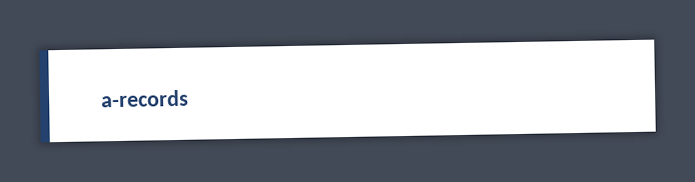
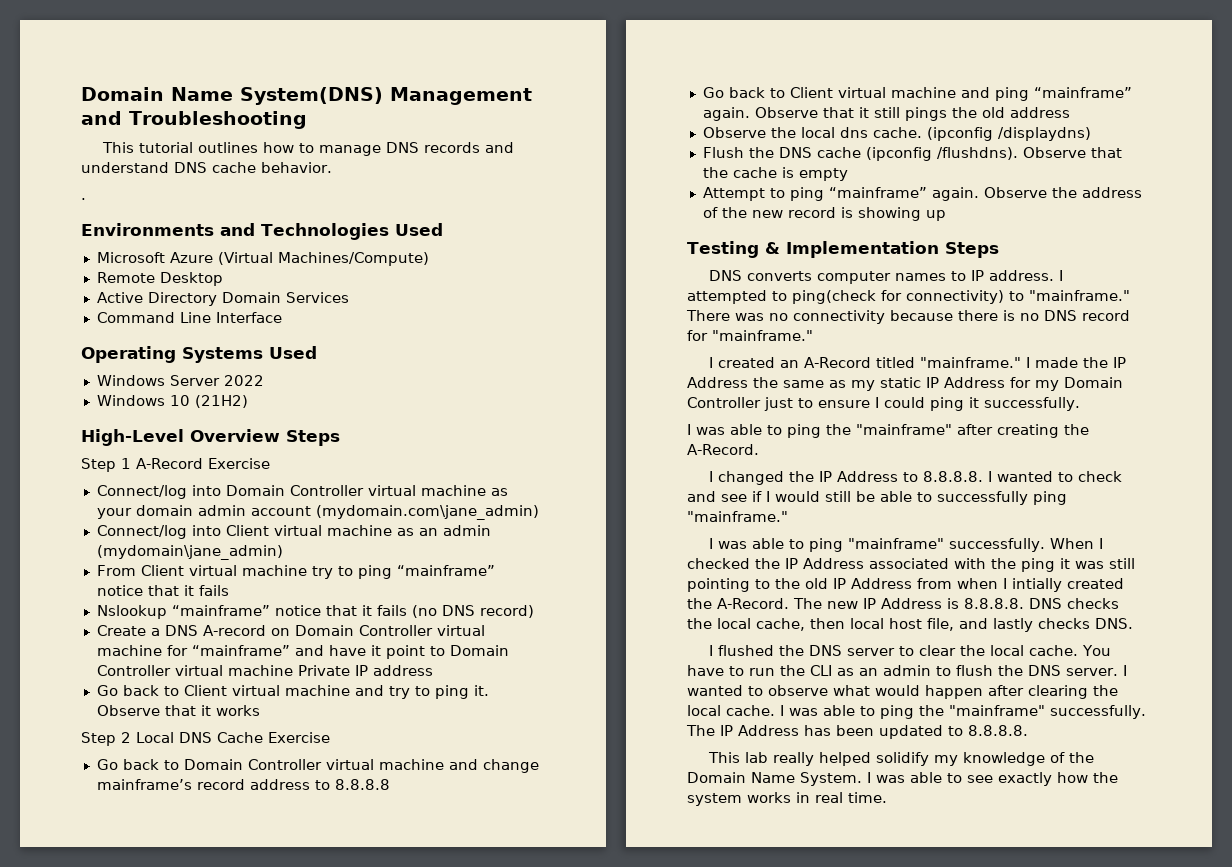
[100,89,189,108] a-records -> [81,87,532,105] [81,111,307,129] [101,142,514,156] [81,162,332,173] [81,198,86,200] [81,223,443,240] [96,252,429,266] [96,272,223,286] [96,292,349,306] [96,312,282,323] [81,346,317,363] [96,375,264,386] [96,395,248,408] [81,429,340,446] [81,458,270,472] [96,485,508,499] [96,505,539,520] [96,525,491,539] [96,545,283,560] [96,565,495,579] [96,585,229,596] [96,605,534,619] [96,625,485,636] [96,645,509,659] [96,665,433,676] [96,685,489,699] [96,705,260,716] [81,732,330,746] [96,759,539,773] [96,779,390,790] [702,87,1132,101] [702,107,1070,121] [702,127,1091,141] [702,147,1122,161] [702,167,848,181] [702,187,1142,201] [702,207,946,221] [687,241,999,258] [708,270,1063,284] [687,290,1130,304] [686,310,1130,324] [687,330,813,341] [708,357,1126,368] [687,377,1123,391] [687,397,1080,411] [687,424,1089,438] [687,444,759,455] [708,471,1122,485] [687,491,1067,505] [687,511,788,522] [708,538,1103,552] [687,558,1135,572] [687,578,1124,592] [687,598,1119,609] [687,618,1133,632] [708,645,1111,656] [687,665,1127,676] [687,685,1118,699] [687,705,1146,719] [686,725,1028,739] [707,752,1094,766] [687,772,1118,786] [687,792,887,806] Domain Name System(DNS) Management and Troubleshooting // This tutorial outlines how to manage DNS records and understand DNS cache behavior. // . // Environments and Technologies Used // Microsoft Azure (Virtual Machines/Compute) // Remote Desktop // Active Directory Domain Services // Command Line Interface // Operating Systems Used // Windows Server 2022 // Windows 10 (21H2) // High-Level Overview Steps // Step 1 A-Record Exercise // Connect/log into Domain Controller virtual machine as your domain admin account (mydomain.com\jane_admin) // Connect/log into Client virtual machine as an admin (mydomain\jane_admin) // From Client virtual machine try to ping “mainframe” notice that it fails // Nslookup “mainframe” notice that it fails (no DNS record) // Create a DNS A-record on Domain Controller virtual machine for “mainframe” and have it point to Domain Controller virtual machine Private IP address // Go back to Client virtual machine and try to ping it. Observe that it works // Step 2 Local DNS Cache Exercise // Go back to Domain Controller virtual machine and change mainframe’s record address to 8.8.8.8 // Go back to Client virtual machine and ping “mainframe” again. Observe that it still pings the old address // Observe the local dns cache. (ipconfig /displaydns) // Flush the DNS cache (ipconfig /flushdns). Observe that the cache is empty // Attempt to ping “mainframe” again. Observe the address of the new record is showing up // Testing & Implementation Steps // DNS converts computer names to IP address. I attempted to ping(check for connectivity) to "mainframe." There was no connectivity because there is no DNS record for "mainframe." // I created an A-Record titled "mainframe." I made the IP Address the same as my static IP Address for my Domain Controller just to ensure I could ping it successfully. // I was able to ping the "mainframe" after creating the A-Record. // I changed the IP Address to 8.8.8.8. I wanted to check and see if I would still be able to successfully ping "mainframe." // I was able to ping "mainframe" successfully. When I checked the IP Address associated with the ping it was still pointing to the old IP Address from when I intially created the A-Record. The new IP Address is 8.8.8.8. DNS checks the local cache, then local host file, and lastly checks DNS. // I flushed the DNS server to clear the local cache. You have to run the CLI as an admin to flush the DNS server. I wanted to observe what would happen after clearing the local cache. I was able to ping the "mainframe" successfully. The IP Address has been updated to 8.8.8.8. // This lab really helped solidify my knowledge of the Domain Name System. I was able to see exactly how the system works in real time.

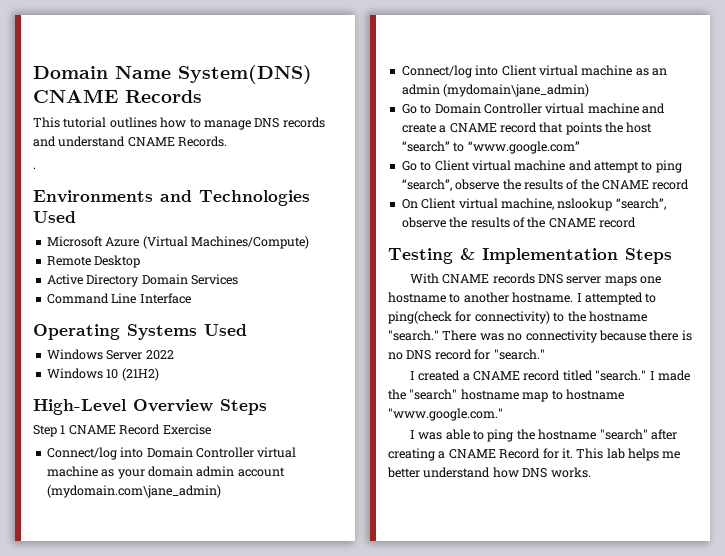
[390,87,532,105] [81,111,307,129] Management and Troubleshooting -> [33,89,202,103] CNAME Records
[174,162,332,173] DNS cache behavior. -> [127,136,228,147] CNAME Records.
[136,458,203,469] A-Record -> [68,424,161,435] CNAME Record
[96,565,495,579] [96,585,229,596] [96,605,534,619] [96,625,485,636] [96,645,509,659] [96,665,433,676] [96,685,489,699] [96,705,260,716] [81,732,330,746] [96,759,159,770] From Client virtual machine try to ping “mainframe” notice that it fails // Nslookup “mainframe” notice that it fails (no DNS record) // Create a DNS A-record on Domain Controller virtual machine for “mainframe” and have it point to Domain Controller virtual machine Private IP address // Go back to Client virtual machine and try to ping it. Observe that it works // Step 2 Local DNS Cache Exercise // Go back -> [401,104,417,114] Go
[482,759,539,773] [96,779,390,790] [702,87,1132,101] [702,107,1070,121] [702,127,1091,141] [702,147,1122,161] [702,167,848,181] [702,187,1142,201] [702,207,946,221] [687,241,999,258] [708,270,1054,284] change mainframe’s record address to 8.8.8.8 // Go back to Client virtual machine and ping “mainframe” again. Observe that it still pings the old address // Observe the local dns cache. (ipconfig /displaydns) // Flush the DNS cache (ipconfig /flushdns). Observe that the cache is empty // Attempt to ping “mainframe” again. Observe the address of the new record is showing up // Testing & Implementation Steps // DNS converts computer names to IP address. -> [401,122,653,135] [401,141,580,154] [401,160,682,173] [401,179,690,191] [401,198,666,211] [401,217,636,228] [388,248,672,264] [409,273,662,286] [388,292,574,303] create a CNAME record that points the host “search” to “www.google.com” // Go to Client virtual machine and attempt to ping “search”, observe the results of the CNAME record // On Client virtual machine, nslookup “search”, observe the results of the CNAME record // Testing & Implementation Steps // With CNAME records DNS server maps one hostname to another hostname.
[1029,290,1130,301] "mainframe." -> [567,311,647,322] [388,330,439,341] the hostname "search."
[712,330,813,341] "mainframe." -> [493,349,545,360] "search."
[779,357,1126,368] [687,377,1123,391] [687,397,1080,411] [687,424,1089,438] [687,444,759,455] [708,471,1122,485] [687,491,1067,505] [687,511,788,522] [708,538,1103,552] [687,558,1135,572] [687,578,1124,592] [687,598,1119,609] [687,618,1133,632] [708,645,1111,656] [687,665,1127,676] [687,685,1118,699] [687,705,1146,719] [686,725,1028,739] [707,752,1094,766] [687,772,1118,786] [687,792,887,806] an A-Record titled "mainframe." I made the IP Address the same as my static IP Address for my Domain Controller just to ensure I could ping it successfully. // I was able to ping the "mainframe" after creating the A-Record. // I changed the IP Address to 8.8.8.8. I wanted to check and see if I would still be able to successfully ping "mainframe." // I was able to ping "mainframe" successfully. When I checked the IP Address associated with the ping it was still pointing to the old IP Address from when I intially created the A-Record. The new IP Address is 8.8.8.8. DNS checks the local cache, then local host file, and lastly checks DNS. // I flushed the DNS server to clear the local cache. You have to run the CLI as an admin to flush the DNS server. I wanted to observe what would happen after clearing the local cache. I was able to ping the "mainframe" successfully. The IP Address has been updated to 8.8.8.8. // This lab really helped solidify my knowledge of the Domain Name System. I was able to see exactly how the system works in real time. -> [462,370,690,381] [388,389,624,402] [388,408,503,421] [409,429,677,442] [388,448,681,461] [387,467,591,478] a CNAME record titled "search." I made the "search" hostname map to hostname "www.google.com." // I was able to ping the hostname "search" after creating a CNAME Record for it. This lab helps me better understand how DNS works.

